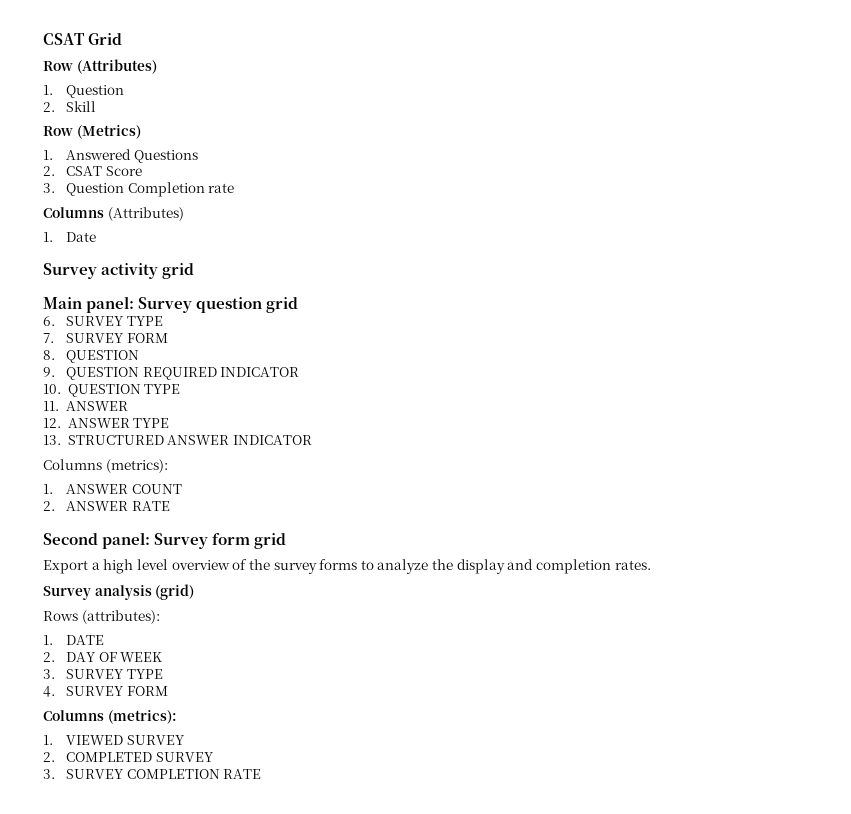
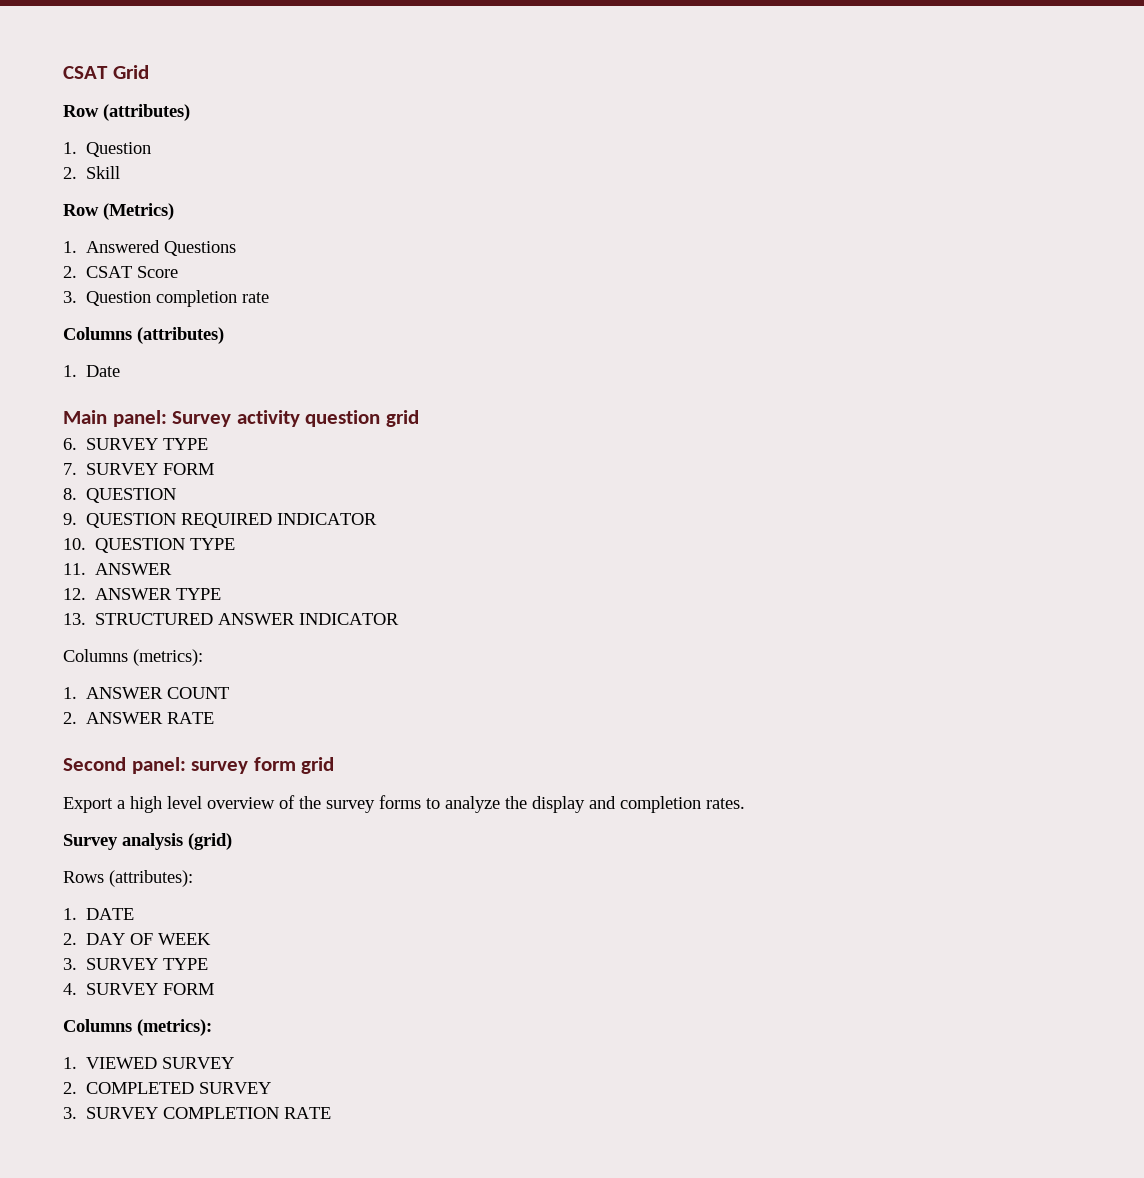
[76,59,157,74] (Attributes) -> [103,104,190,121] (attributes)
[127,182,205,197] Completion -> [156,290,238,307] completion
[107,207,184,221] (Attributes) -> [137,327,224,344] (attributes)
[43,263,195,279] // Survey activity grid -> (121, 371) none
(193, 305) none -> [236,410,300,427] activity
[154,533,209,549] Survey -> [191,761,249,774] survey

